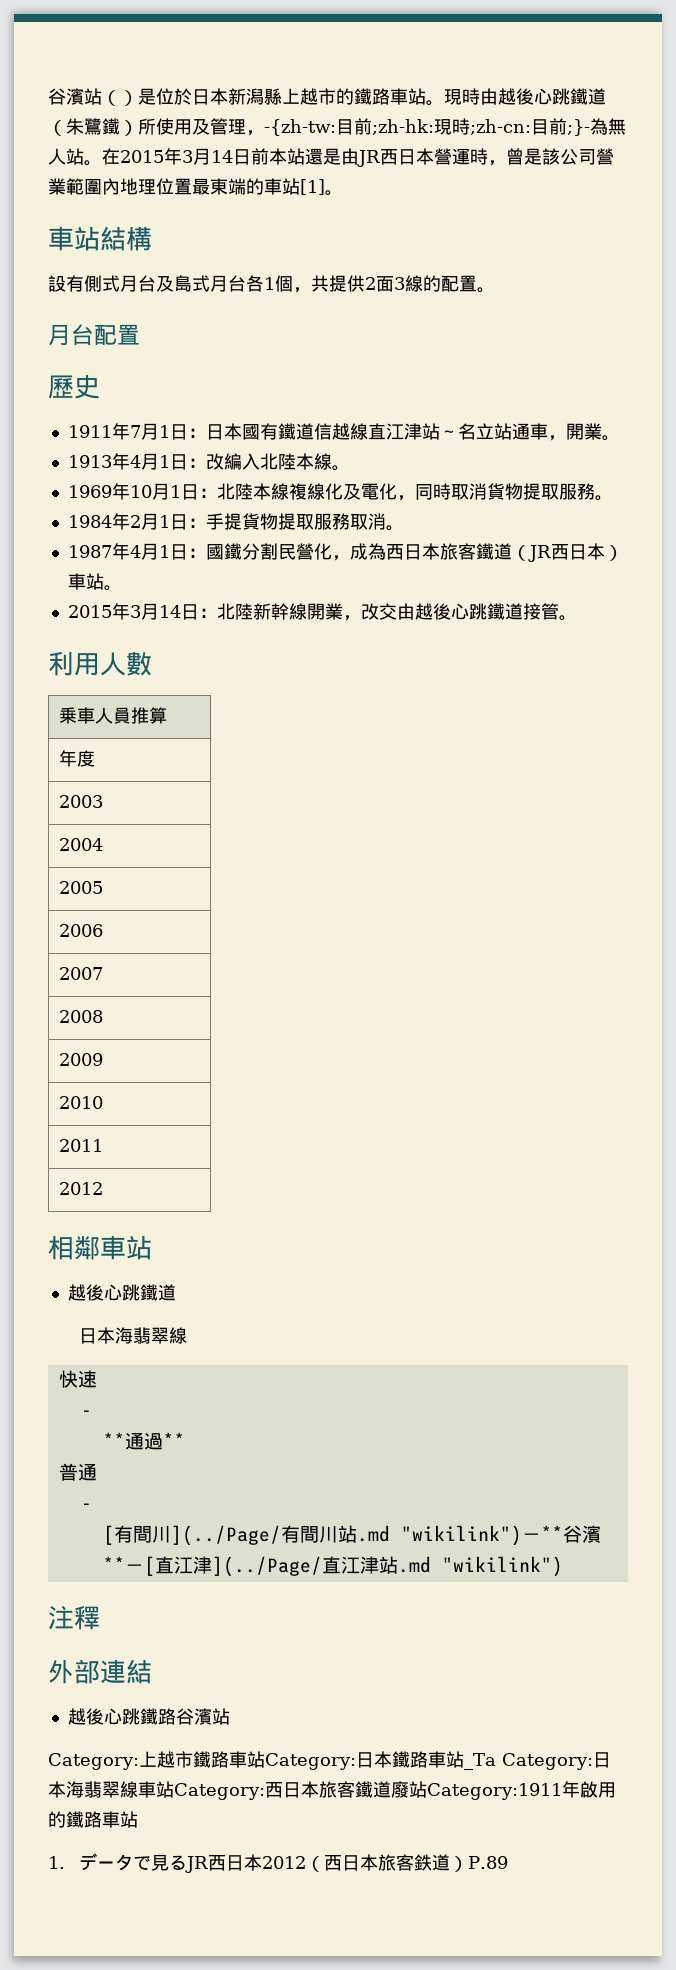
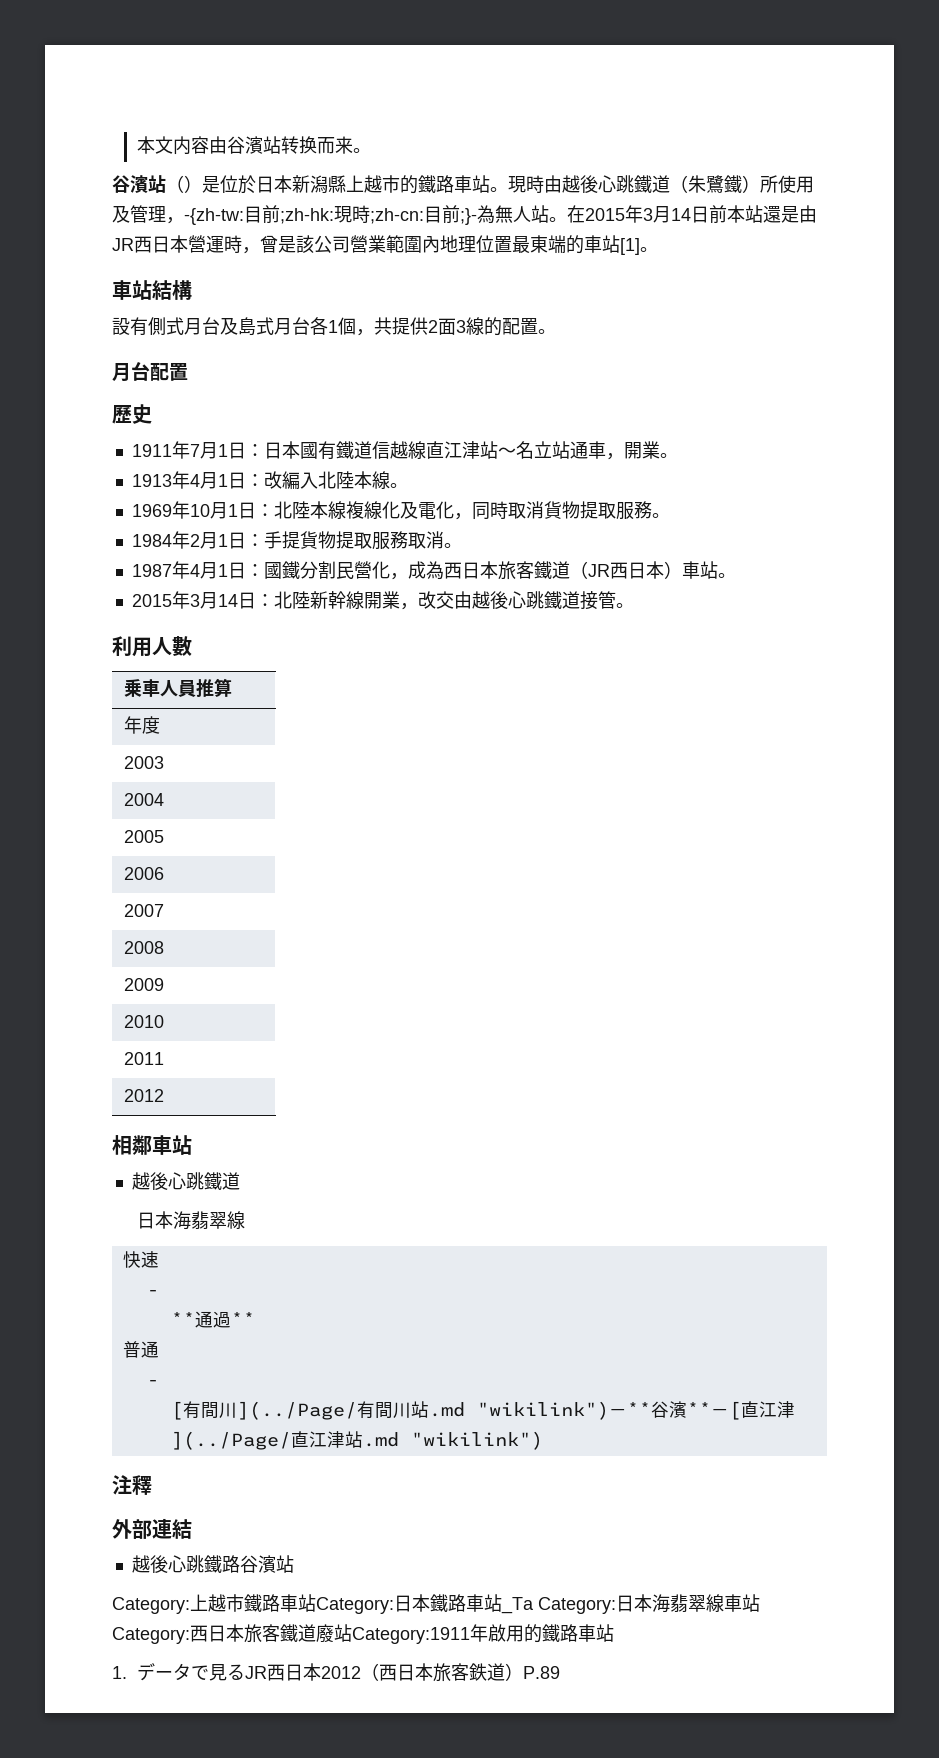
(48, 96) none -> [137,136,372,155] 本文内容由谷濱站转换而来。 //

